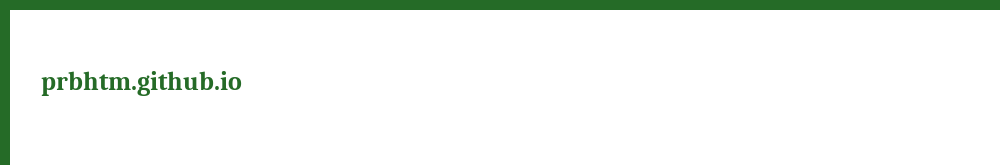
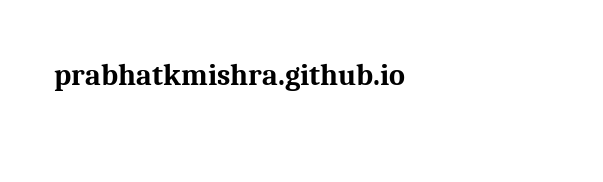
[41,71,242,96] prbhtm.github.io -> [54,63,405,91] prabhatkmishra.github.io

